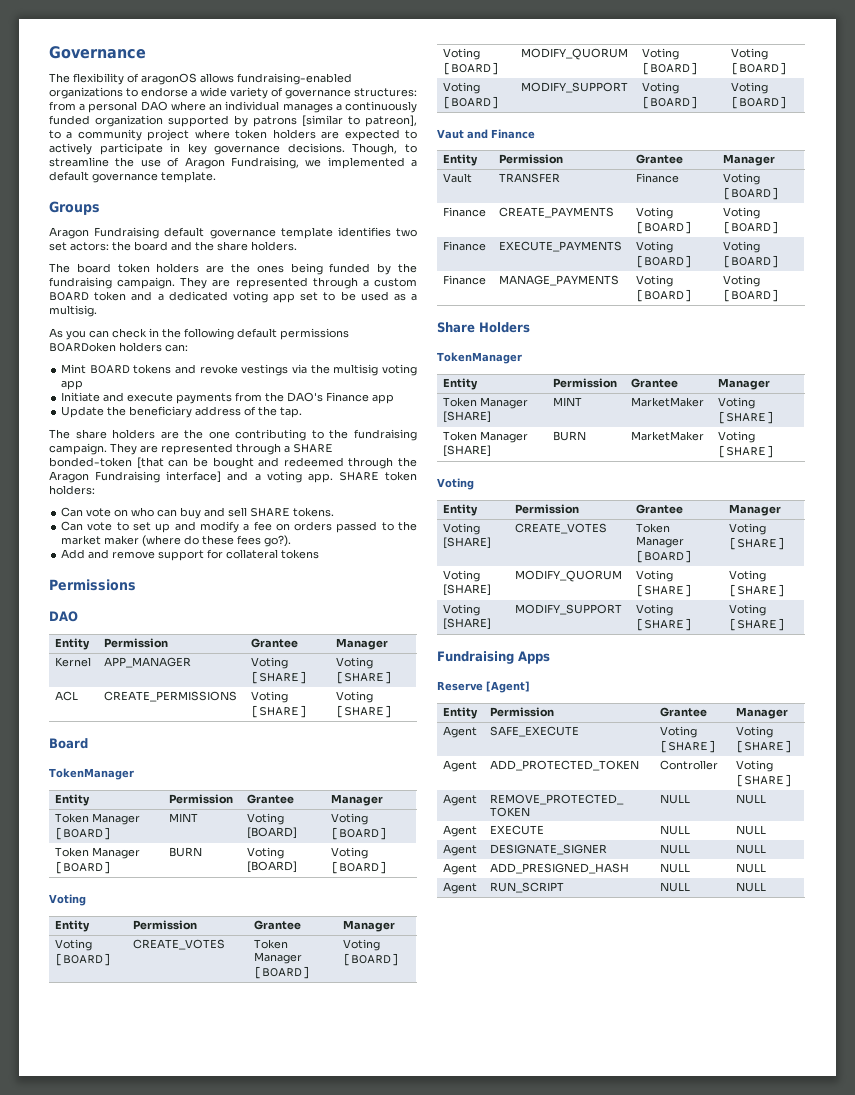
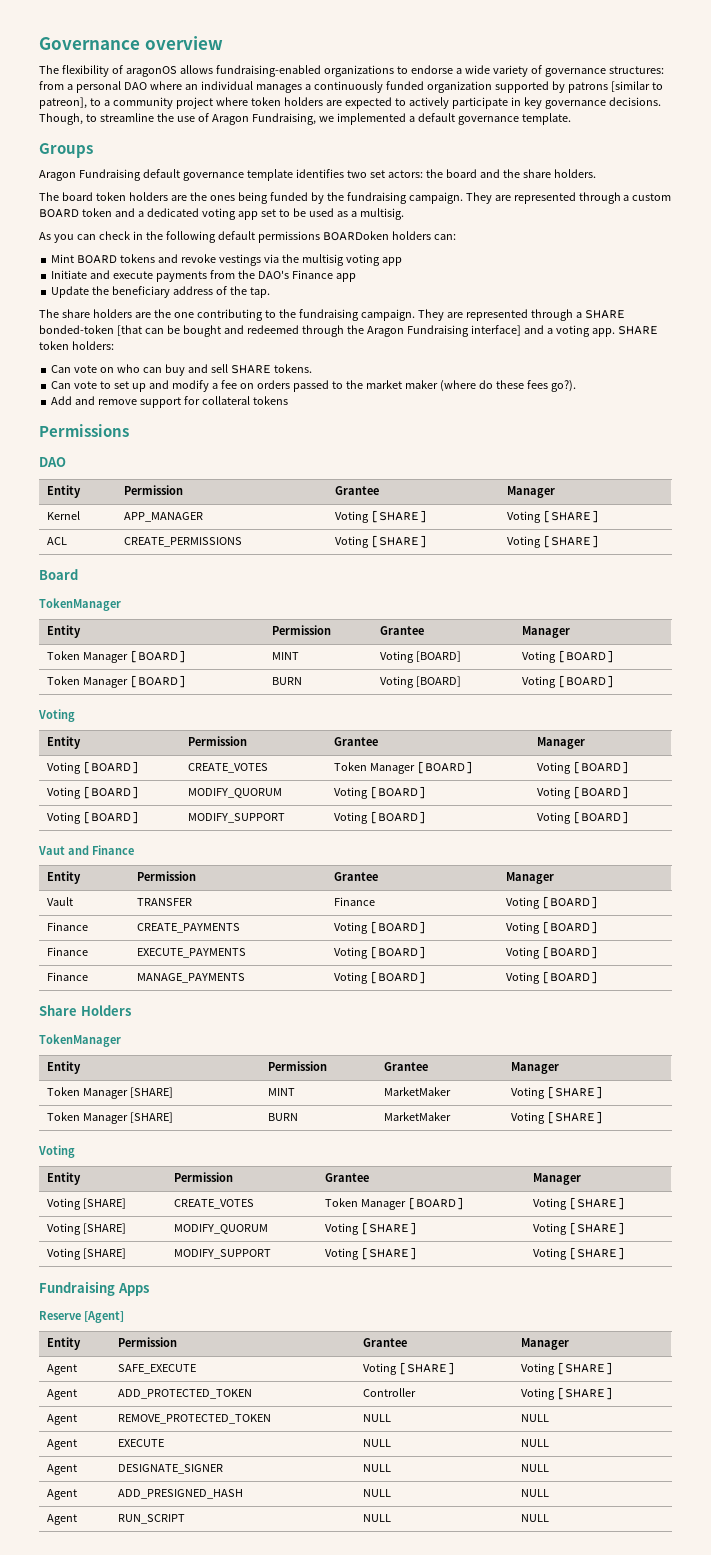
(146, 52) none -> [144,36,223,50] overview

